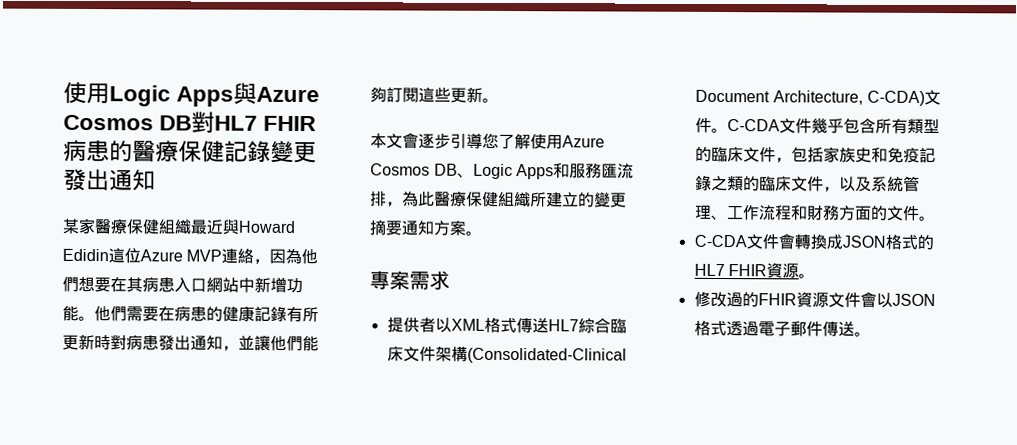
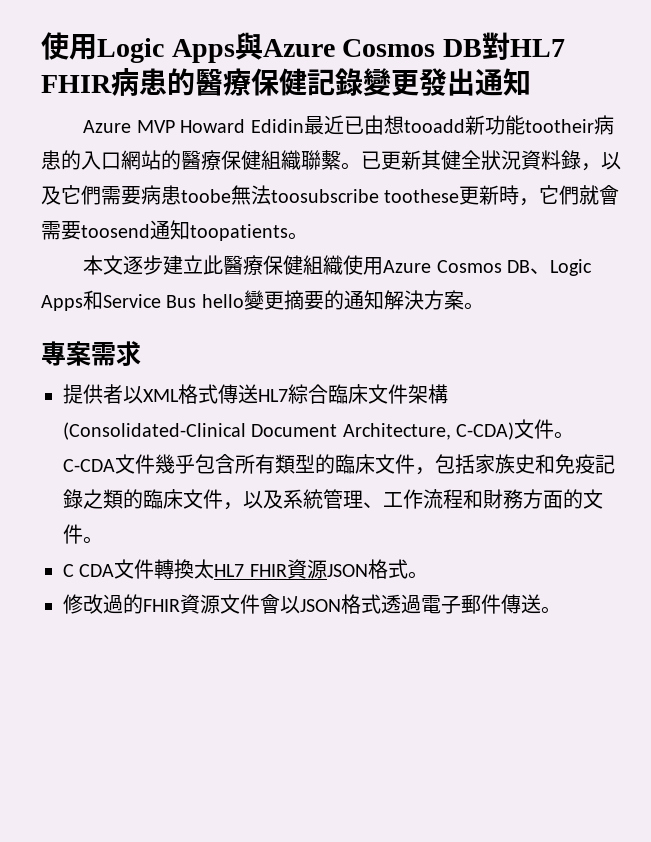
[62,217,296,235] [62,247,319,265] [62,276,303,294] [62,305,319,323] [62,333,319,352] [370,86,499,103] [370,132,531,150] 某家醫療保健組織最近與Howard Edidin這位Azure MVP連絡，因為他們想要在其病患入口網站中新增功能。他們需要在病患的健康記錄有所更新時對病患發出通知，並讓他們能夠訂閱這些更新。 // 本文會逐步引導您了解 -> [83,115,614,135] [41,150,621,171] [41,185,620,206] [41,220,308,241] [83,255,344,275] Azure MVP Howard Edidin最近已由想tooadd新功能tootheir病患的入口網站的醫療保健組織聯繫。已更新其健全狀況資料錄，以及它們需要病患toobe無法toosubscribe toothese更新時，它們就會需要toosend通知toopatients。 // 本文逐步建立此醫療保健組織
[569,163,634,179] [370,190,627,208] [369,219,435,236] 服務匯流排，為此醫療保健組織所建立的變更摘要通知 -> [103,290,424,310] Service Bus hello變更摘要的通知解決
[693,233,934,251] C-CDA文件會轉換成JSON格式的 -> [63,559,215,579] C CDA文件轉換太
(799, 271) none -> [326,559,408,579] JSON格式

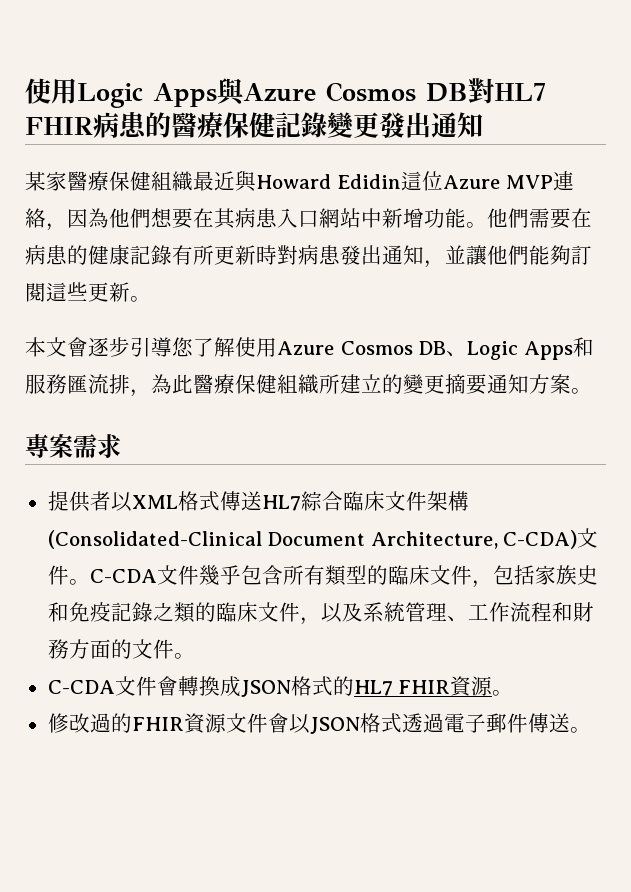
[83,115,614,135] [41,150,621,171] [41,185,620,206] [41,220,308,241] [83,255,344,275] Azure MVP Howard Edidin最近已由想tooadd新功能tootheir病患的入口網站的醫療保健組織聯繫。已更新其健全狀況資料錄，以及它們需要病患toobe無法toosubscribe toothese更新時，它們就會需要toosend通知toopatients。 // 本文逐步建立此醫療保健組織 -> [25,170,575,192] [25,208,592,231] [25,245,592,268] [25,282,151,302] [25,337,235,357] 某家醫療保健組織最近與Howard Edidin這位Azure MVP連絡，因為他們想要在其病患入口網站中新增功能。他們需要在病患的健康記錄有所更新時對病患發出通知，並讓他們能夠訂閱這些更新。 // 本文會逐步引導您了解
[103,290,424,310] Service Bus hello變更摘要的通知解決 -> [25,374,529,397] 服務匯流排，為此醫療保健組織所建立的變更摘要通知
[63,559,215,579] C CDA文件轉換太 -> [47,676,354,697] C-CDA文件會轉換成JSON格式的
[326,559,408,579] JSON格式 -> (493, 686) none

